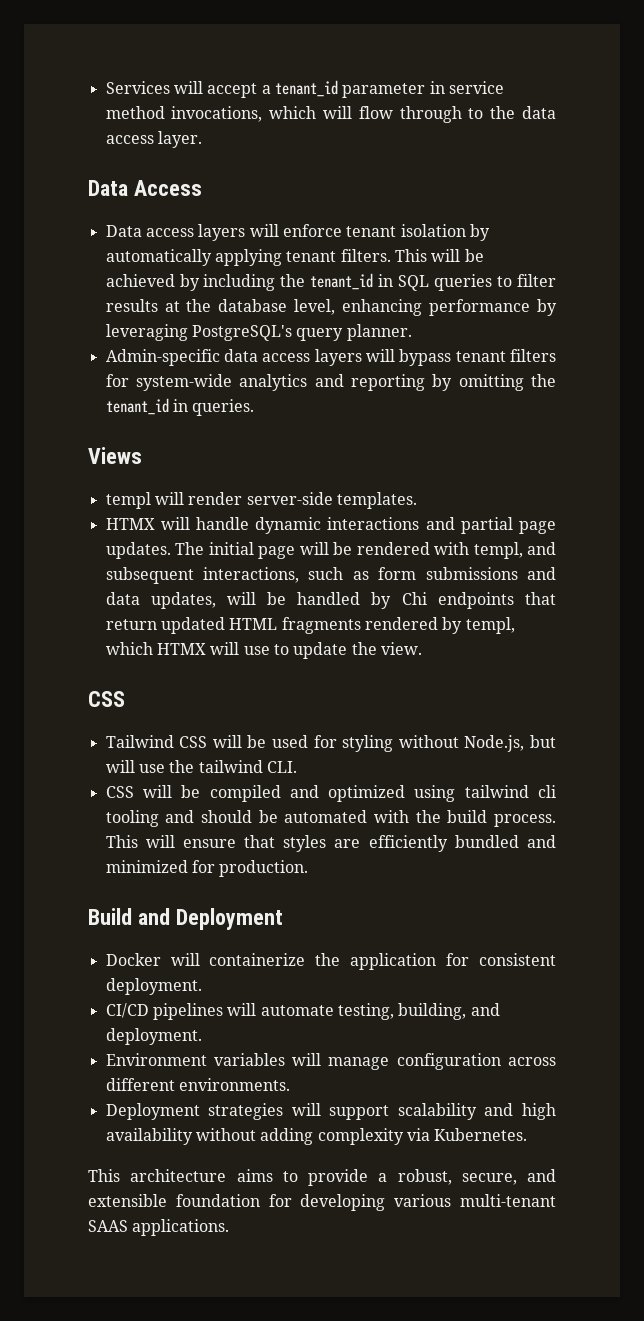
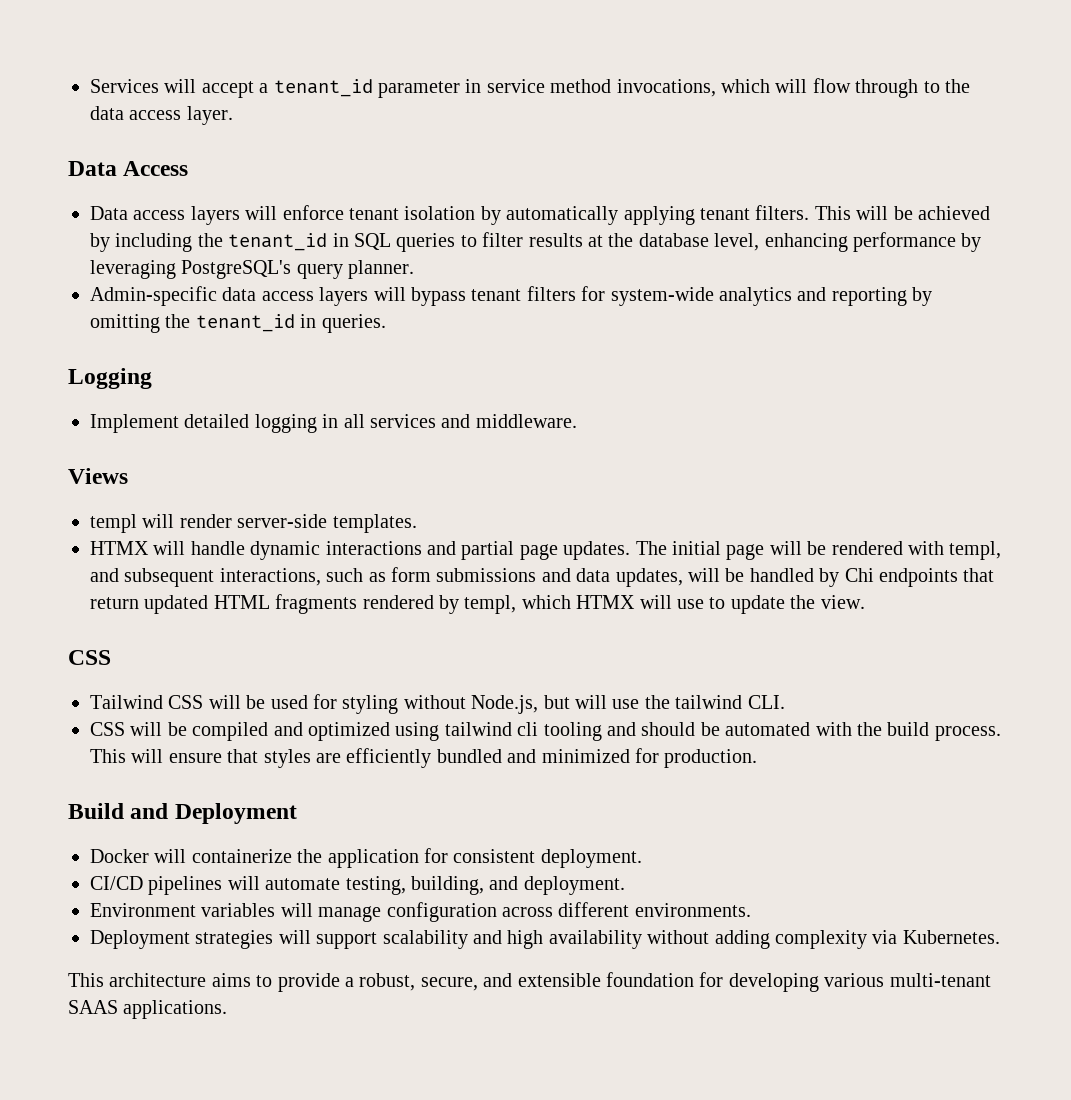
(255, 407) none -> [68,368,152,389] [90,414,577,433] // Logging // Implement detailed logging in all services and middleware.

